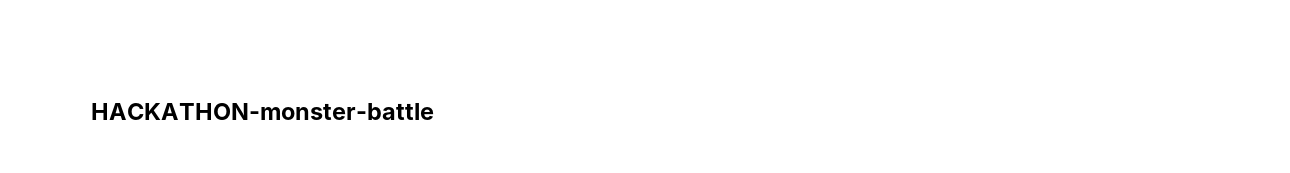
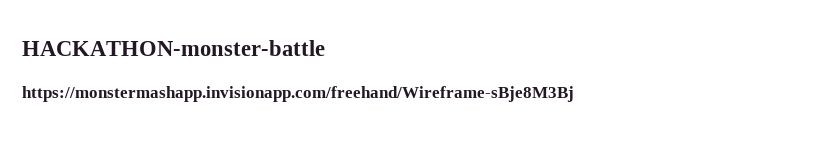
(434, 111) none -> [22,86,574,102] // https://monstermashapp.invisionapp.com/freehand/Wireframe-sBje8M3Bj

